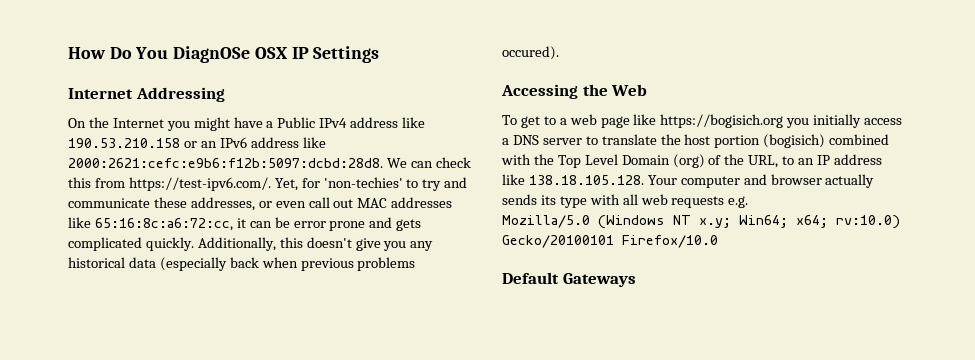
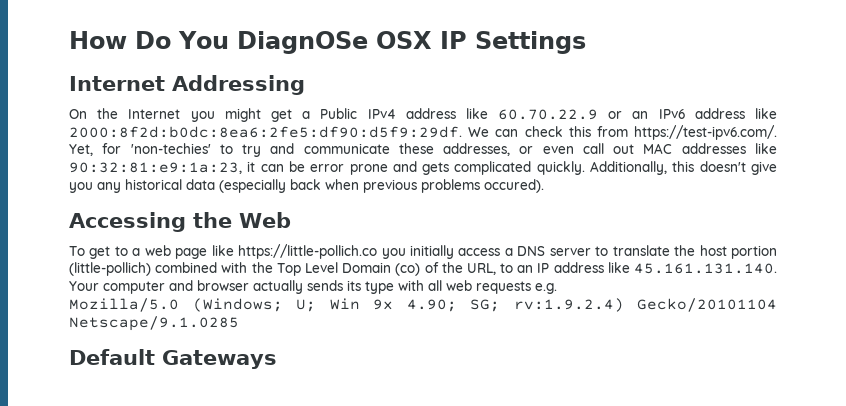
[233,117,263,128] have -> [270,109,292,122] get
[68,138,180,148] 190.53.210.158 -> [498,109,599,120] 60.70.22.9
[68,158,383,168] 2000:2621:cefc:e9b6:f12b:5097:dcbd:28d8. -> [69,126,462,138] 2000:8f2d:b0dc:8ea6:2fe5:df90:d5f9:29df.
[94,218,233,231] 65:16:8c:a6:72:cc, -> [69,162,242,174] 90:32:81:e9:1a:23,
[660,114,784,128] https://bogisich.org -> [238,244,378,259] https://little-pollich.co
[763,134,826,148] (bogisich) -> [69,262,151,276] (little-pollich)
[672,154,705,168] (org) -> [395,263,421,276] (co)
[528,175,644,185] 138.18.105.128. -> [634,263,777,274] 45.161.131.140.
[598,215,900,229] [502,235,718,248] (Windows NT x.y; Win64; x64; rv:10.0) Gecko/20100101 Firefox/10.0 -> [192,298,777,312] [69,316,239,331] (Windows; U; Win 9x 4.90; SG; rv:1.9.2.4) Gecko/20101104 Netscape/9.1.0285

